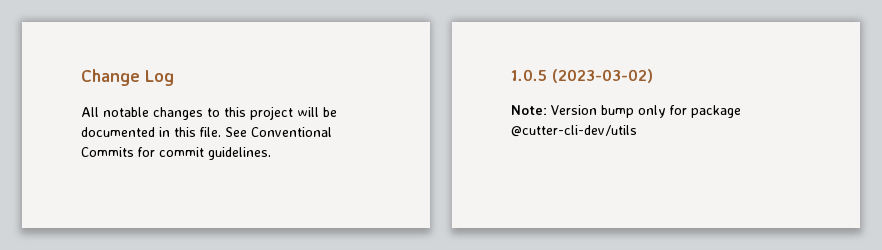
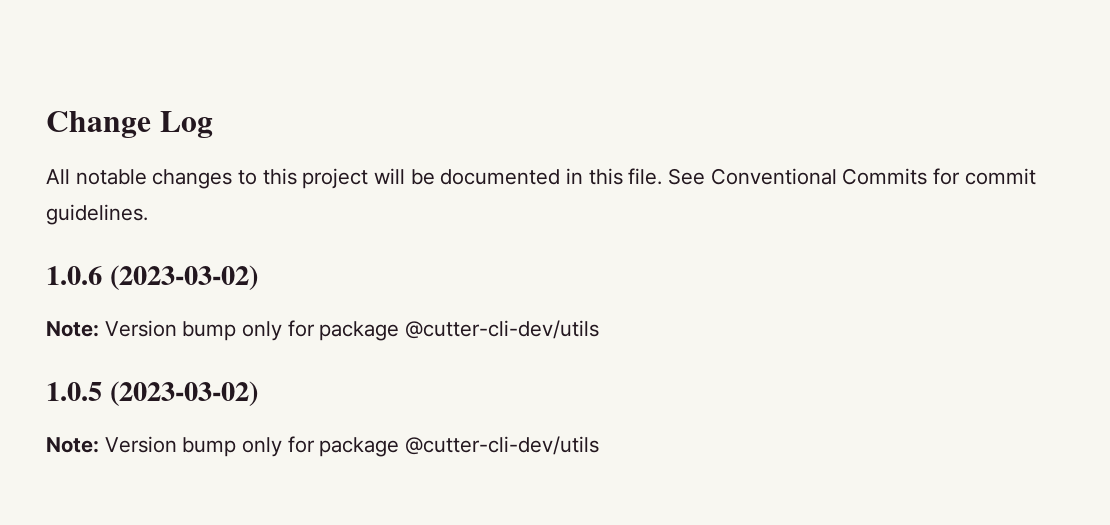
(271, 153) none -> [46,265,258,290] [46,320,600,341] // 1.0.6 (2023-03-02) // Note: Version bump only for package @cutter-cli-dev/utils

